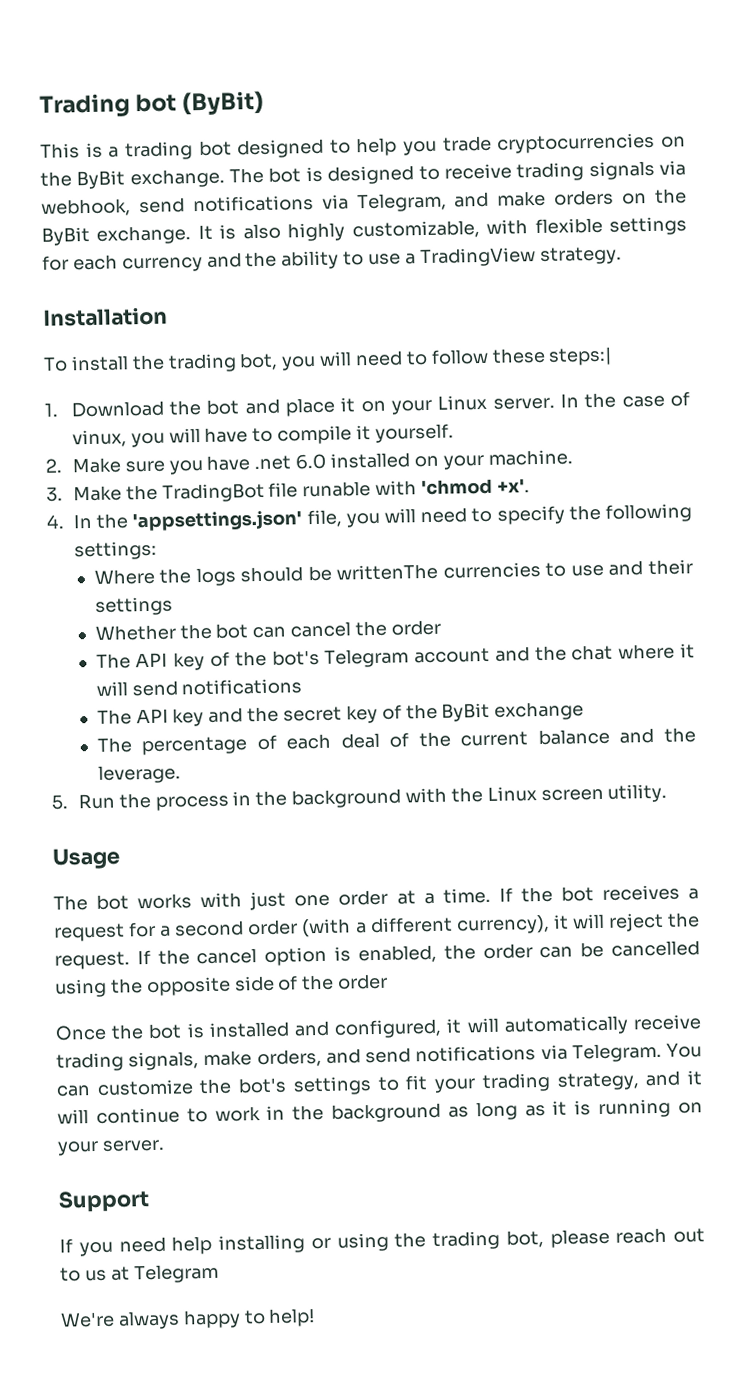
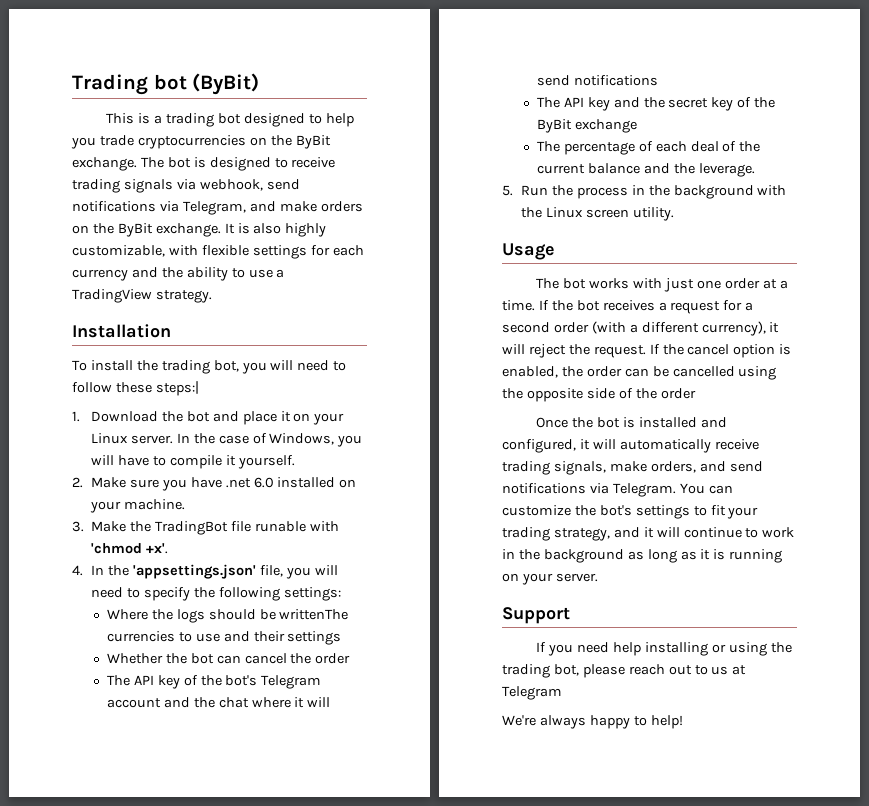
[71,429,127,448] vinux, -> [269,433,335,445] Windows,

